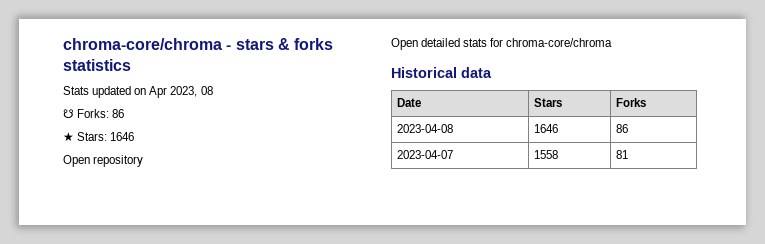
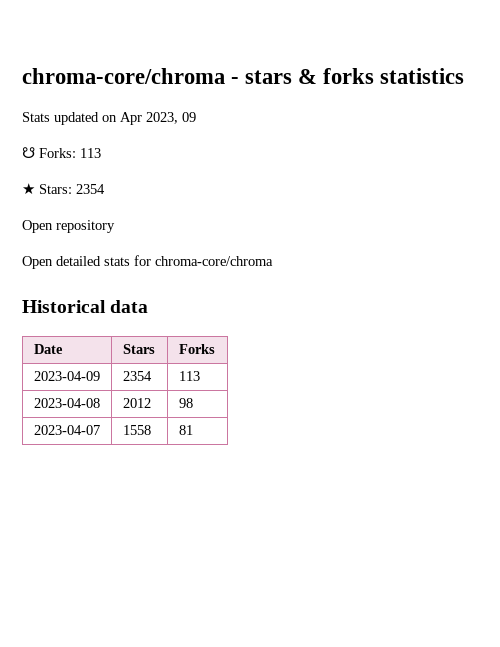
[200,86,213,95] 08 -> [182,112,196,122] 09
[112,109,125,118] 86 -> [80,148,101,158] 113
[110,132,135,141] 1646 -> [76,184,105,194] 2354
(647, 102) none -> [33,371,100,381] [122,371,152,381] [178,371,200,381] // 2023-04-09 | 2354 | 113
[534,124,559,133] [616,124,629,133] 1646 | 86 -> [122,398,151,408] [178,398,193,408] 2012 | 98

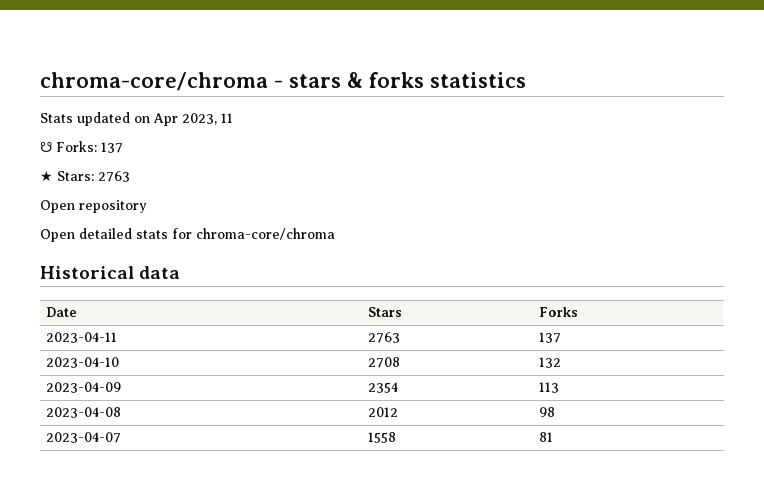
[182,112,196,122] 09 -> [221,113,233,123] 11
[80,148,101,158] 113 -> [101,142,123,153] 137
[76,184,105,194] 2354 -> [98,171,130,182] 2763
(215, 349) none -> [45,332,117,343] [367,332,400,343] [538,332,561,343] [45,357,119,368] [367,357,400,368] [538,357,561,368] // 2023-04-11 | 2763 | 137 // 2023-04-10 | 2708 | 132

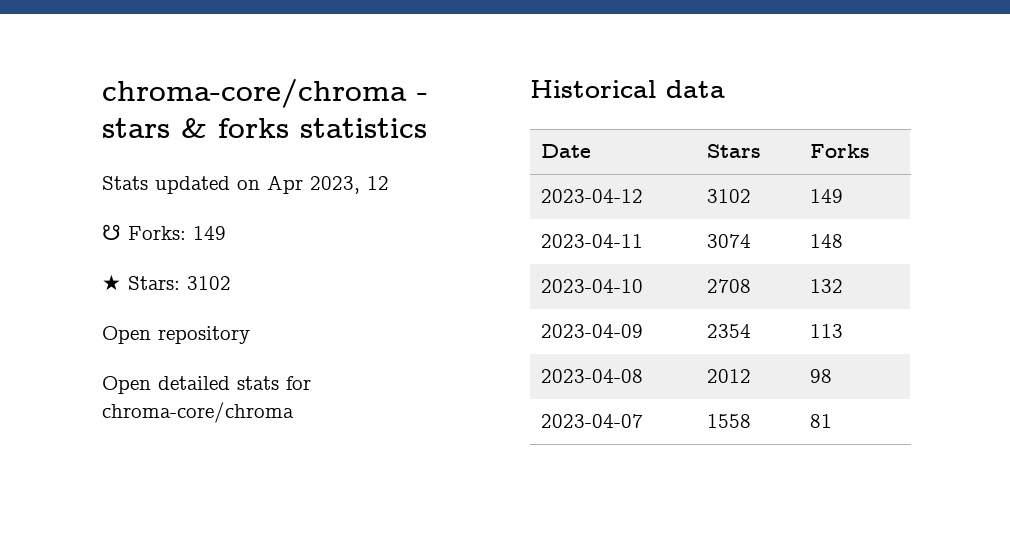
[221,113,233,123] 11 -> [367,176,389,190] 12
[101,142,123,153] 137 -> [193,226,226,240] 149
[98,171,130,182] 2763 -> [187,276,231,290] 3102
(578, 312) none -> [540,189,643,203] [706,189,751,203] [809,189,843,203] // 2023-04-12 | 3102 | 149
[367,332,400,343] [538,332,561,343] 2763 | 137 -> [706,234,751,248] [809,234,843,248] 3074 | 148

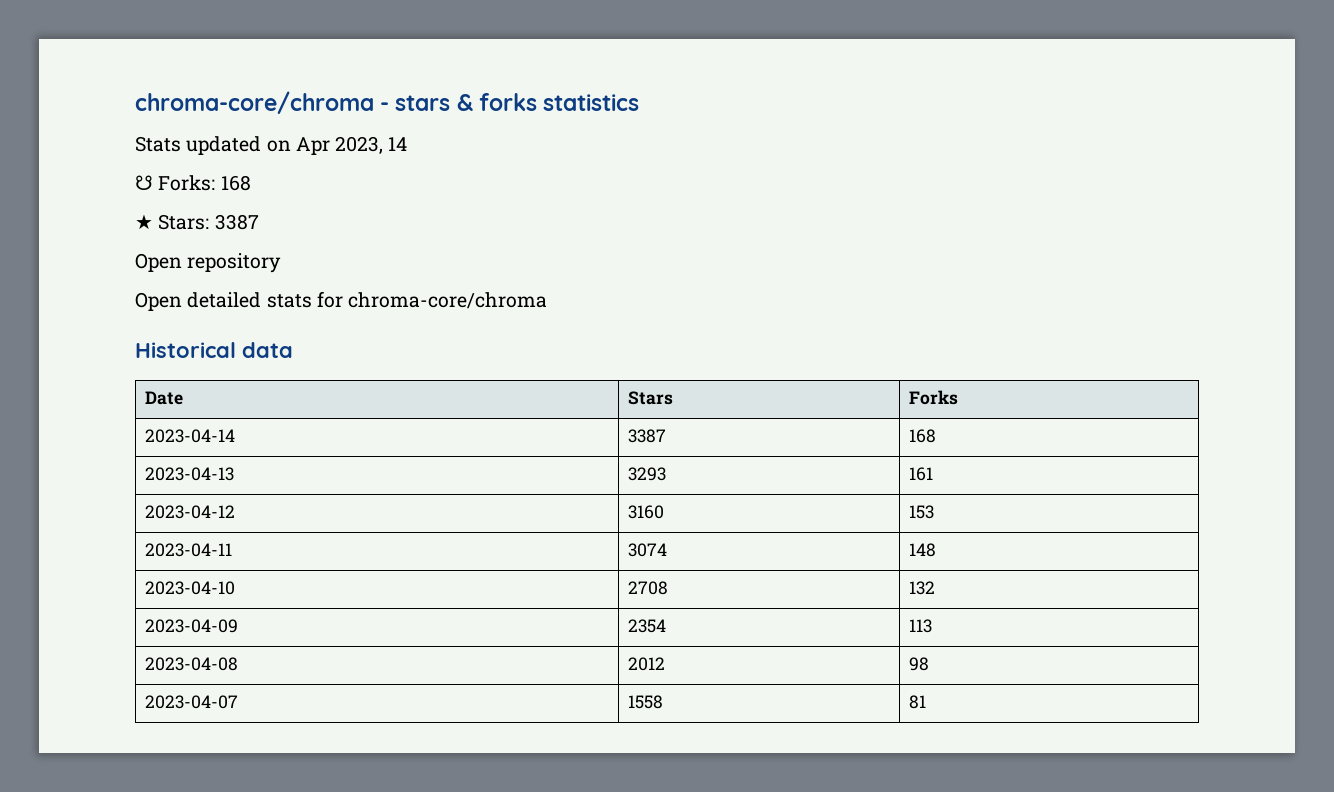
[367,176,389,190] 12 -> [388,137,408,151] 14
[193,226,226,240] 149 -> [220,175,251,191] 168
[187,276,231,290] 3102 -> [214,214,259,230] 3387
(870, 151) none -> [145,429,236,443] [628,429,667,443] [909,429,937,443] [145,467,235,481] [628,467,667,481] [909,467,934,481] // 2023-04-14 | 3387 | 168 // 2023-04-13 | 3293 | 161
[706,189,751,203] [809,189,843,203] 3102 | 149 -> [628,505,665,519] [909,505,935,519] 3160 | 153

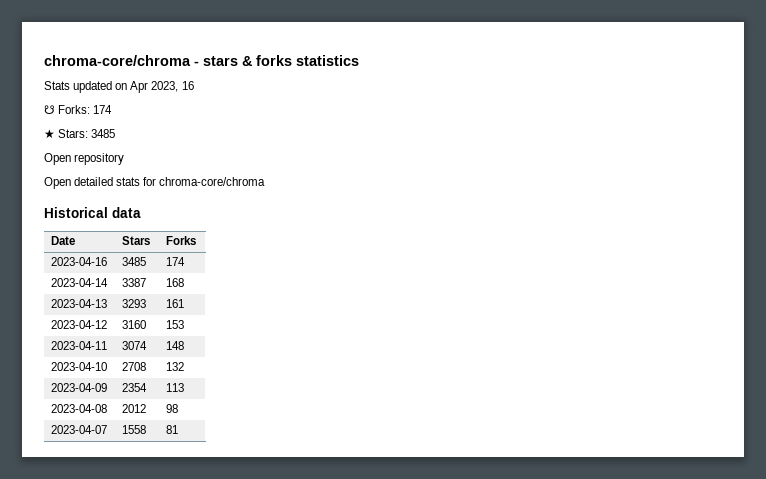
[388,137,408,151] 14 -> [181,81,194,90] 16
[220,175,251,191] 168 -> [93,105,113,114] 174
[214,214,259,230] 3387 -> [91,129,116,138] 3485
(959, 397) none -> [51,257,108,266] [122,257,147,266] [166,257,186,266] // 2023-04-16 | 3485 | 174

